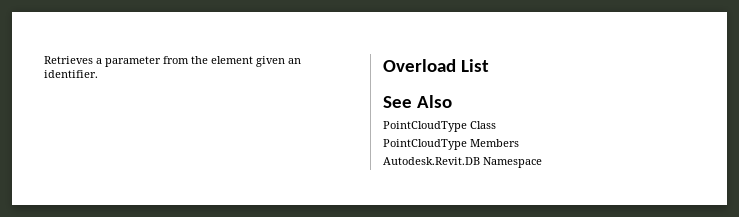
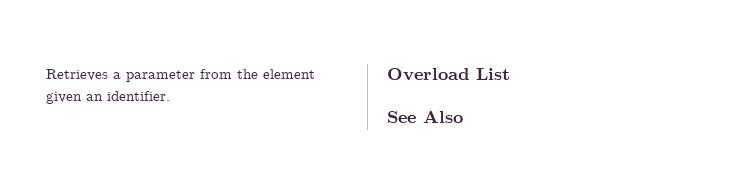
[383,121,496,132] [383,139,519,150] [383,157,542,168] // PointCloudType Class // PointCloudType Members // Autodesk.Revit.DB Namespace -> (463, 116) none

